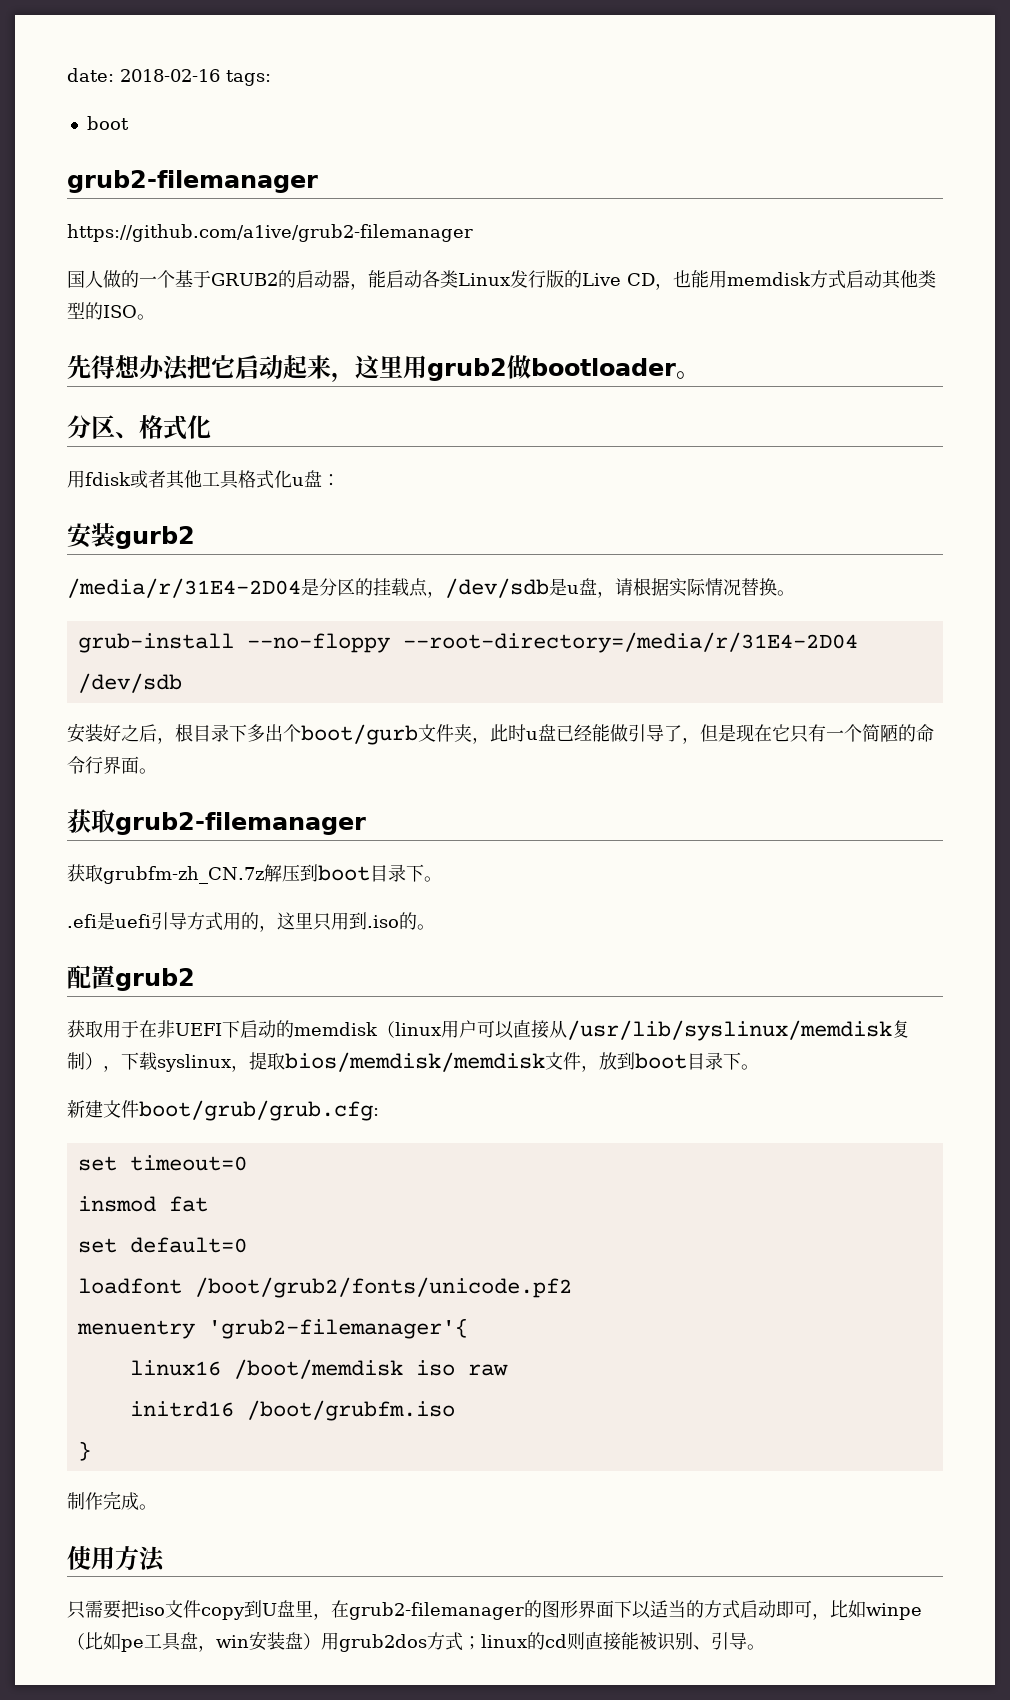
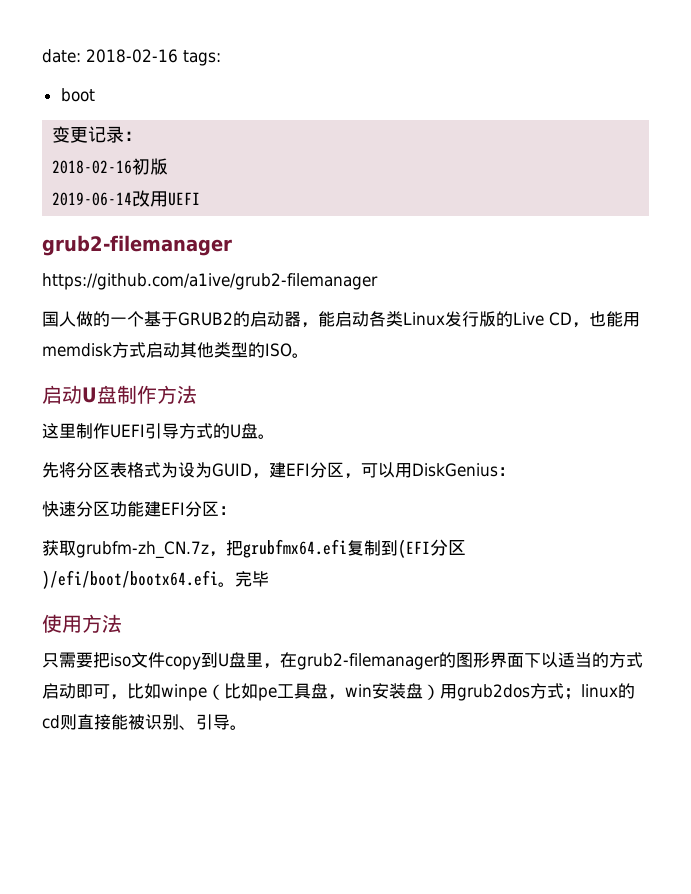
(129, 123) none -> [52,126,143,143] [52,158,169,175] [52,190,201,207] // 变更记录： // 2018-02-16初版 // 2019-06-14改用UEFI
[67,355,700,382] [67,415,211,440] [67,470,340,489] [67,523,195,549] [67,578,795,598] [77,632,858,653] [77,673,182,693] [67,723,934,745] [67,756,157,774] [67,809,366,835] [67,864,442,884] [67,912,435,932] [67,965,195,991] [67,1020,910,1041] [67,1052,759,1072] [67,1100,379,1121] [77,1155,247,1171] [77,1196,208,1212] [77,1237,247,1253] [77,1277,572,1298] [76,1318,468,1339] [129,1359,508,1379] [129,1400,455,1421] [77,1441,91,1461] [67,1491,157,1510] 先得想办法把它启动起来，这里用grub2做bootloader。 // 分区、格式化 // 用fdisk或者其他工具格式化u盘： // 安装gurb2 // /media/r/31E4-2D04是分区的挂载点，/dev/sdb是u盘，请根据实际情况替换。 // grub-install --no-floppy --root-directory=/media/r/31E4-2D04 /dev/sdb // 安装好之后，根目录下多出个boot/gurb文件夹，此时u盘已经能做引导了，但是现在它只有一个简陋的命令行界面。 // 获取grub2-filemanager // 获取grubfm-zh_CN.7z解压到boot目录下。 // .efi是uefi引导方式用的，这里只用到.iso的。 // 配置grub2 // 获取用于在非UEFI下启动的memdisk（linux用户可以直接从/usr/lib/syslinux/memdisk复制），下载syslinux，提取bios/memdisk/memdisk文件，放到boot目录下。 // 新建文件boot/grub/grub.cfg: // set timeout=0 // insmod fat // set default=0 // loadfont /boot/grub2/fonts/unicode.pf2 // menuentry 'grub2-filemanager'{ // linux16 /boot/memdisk iso raw // initrd16 /boot/grubfm.iso // } // 制作完成。 -> [42,385,197,404] [42,423,275,439] [42,462,515,479] [42,501,236,517] [42,539,466,559] [42,570,269,589] 启动U盘制作方法 // 这里制作UEFI引导方式的U盘。 // 先将分区表格式为设为GUID，建EFI分区，可以用DiskGenius： // 快速分区功能建EFI分区： // 获取grubfm-zh_CN.7z，把grubfmx64.efi复制到(EFI分区)/efi/boot/bootx64.efi。完毕

